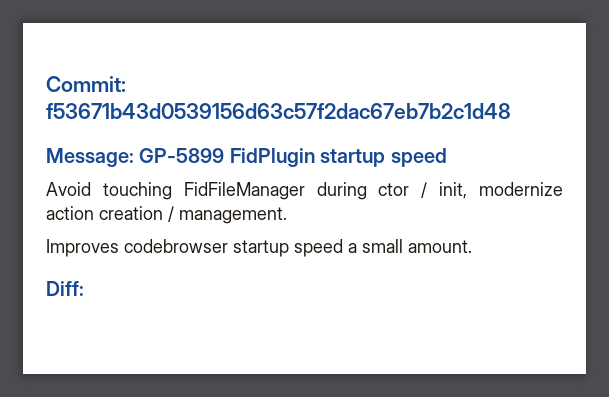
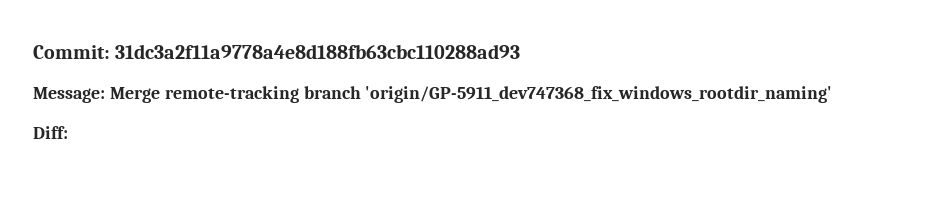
[46,103,511,119] f53671b43d0539156d63c57f2dac67eb7b2c1d48 -> [115,44,521,59] 31dc3a2f11a9778a4e8d188fb63cbc110288ad93
[139,148,447,167] [46,182,563,200] [46,206,287,224] [46,239,472,257] GP-5899 FidPlugin startup speed // Avoid touching FidFileManager during ctor / init, modernize action creation / management. // Improves codebrowser startup speed a small amount. -> [109,86,833,103] Merge remote-tracking branch 'origin/GP-5911_dev747368_fix_windows_rootdir_naming'

